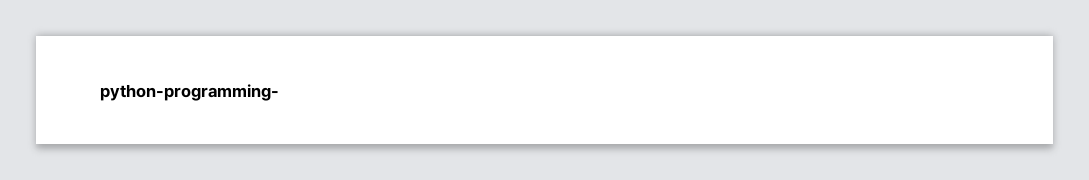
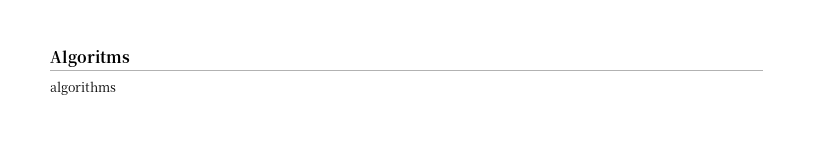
[100,84,279,101] python-programming- -> [50,50,130,67] [50,81,116,95] Algoritms // algorithms

